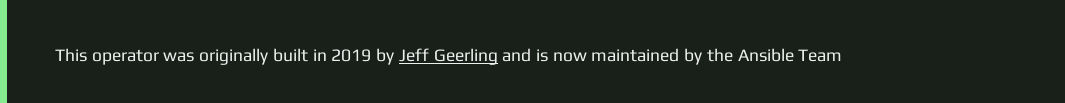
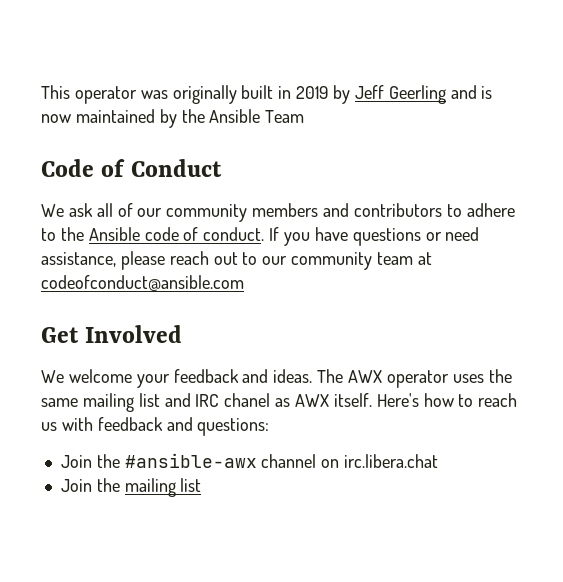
(843, 55) none -> [41,159,222,177] [41,203,515,222] [41,227,480,246] [41,251,432,270] [41,275,244,291] [41,325,183,343] [41,369,512,388] [41,393,518,412] [41,417,270,436] [60,453,439,468] [60,478,202,497] // Code of Conduct // We ask all of our community members and contributors to adhere to the Ansible code of conduct. If you have questions or need assistance, please reach out to our community team at codeofconduct@ansible.com // Get Involved // We welcome your feedback and ideas. The AWX operator uses the same mailing list and IRC chanel as AWX itself. Here's how to reach us with feedback and questions: // Join the #ansible-awx channel on irc.libera.chat // Join the mailing list

